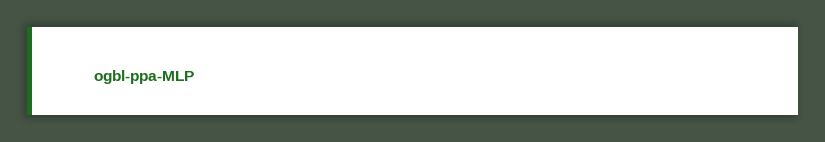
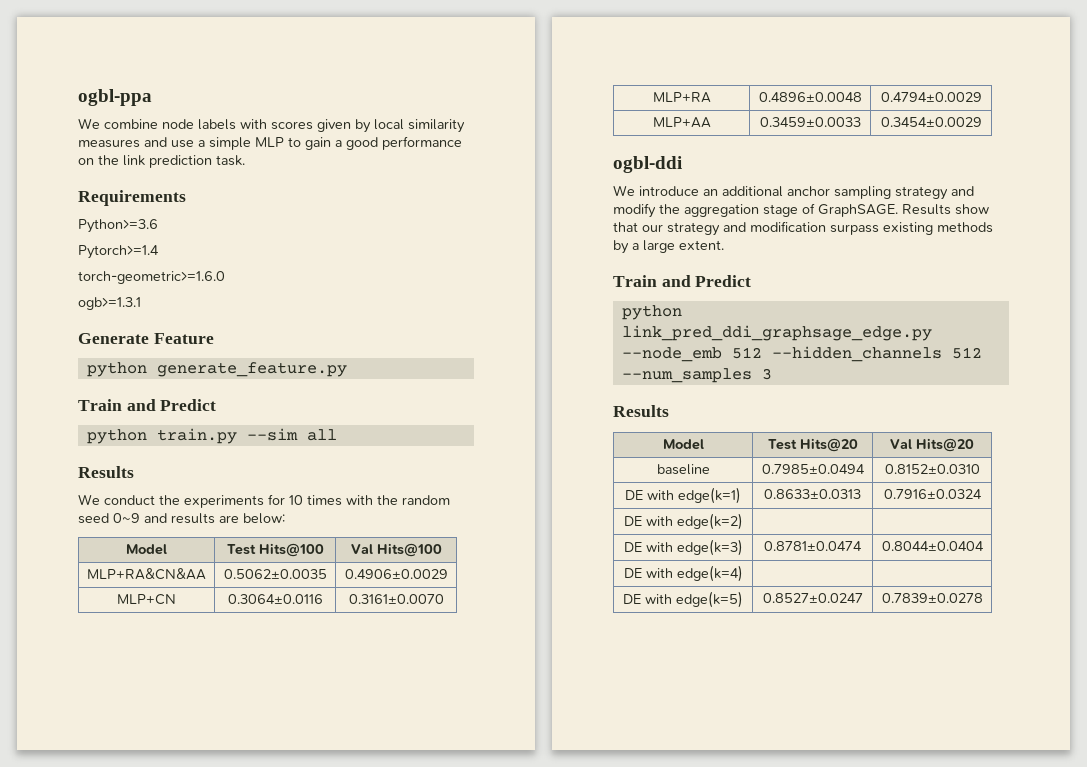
[94,70,194,84] ogbl-ppa-MLP -> [78,89,152,106] [78,118,465,133] [78,136,462,150] [78,155,245,168] [78,190,186,206] [78,219,158,233] [78,245,159,259] [78,271,225,284] [78,297,141,310] [78,333,214,344] [86,362,347,377] [78,399,217,411] [86,428,337,444] [78,466,134,478] [78,494,450,508] [78,513,285,524] [126,544,167,555] [226,543,324,557] [350,543,442,557] [87,568,206,580] [223,569,327,579] [344,569,448,579] [117,594,176,605] [227,594,323,604] [348,594,444,604] [652,92,711,103] [758,92,862,102] [880,92,982,102] [652,117,711,128] [759,117,861,127] [880,117,982,127] [613,156,682,173] [613,185,974,200] [613,203,989,218] [613,221,993,236] [613,240,724,254] [613,275,752,287] [621,305,682,320] [621,325,932,341] [621,346,982,362] [621,368,772,383] [613,405,669,417] [662,439,704,450] [767,438,858,452] [890,438,974,452] [656,464,710,475] [761,464,865,474] [884,464,980,474] [625,487,741,504] [764,489,861,499] [883,489,982,499] [623,513,743,530] [623,539,743,556] [764,541,862,551] [881,541,984,551] [623,565,743,582] [623,591,743,608] [762,593,863,603] [881,593,983,603] ogbl-ppa // We combine node labels with scores given by local similarity measures and use a simple MLP to gain a good performance on the link prediction task. // Requirements // Python>=3.6 // Pytorch>=1.4 // torch-geometric>=1.6.0 // ogb>=1.3.1 // Generate Feature // python generate_feature.py // Train and Predict // python train.py --sim all // Results // We conduct the experiments for 10 times with the random seed 0~9 and results are below: // Model | Test Hits@100 | Val Hits@100 // MLP+RA&CN&AA | 0.5062±0.0035 | 0.4906±0.0029 // MLP+CN | 0.3064±0.0116 | 0.3161±0.0070 // MLP+RA | 0.4896±0.0048 | 0.4794±0.0029 // MLP+AA | 0.3459±0.0033 | 0.3454±0.0029 // ogbl-ddi // We introduce an additional anchor sampling strategy and modify the aggregation stage of GraphSAGE. Results show that our strategy and modification surpass existing methods by a large extent. // Train and Predict // python link_pred_ddi_graphsage_edge.py --node_emb 512 --hidden_channels 512 --num_samples 3 // Results // Model | Test Hits@20 | Val Hits@20 // baseline | 0.7985±0.0494 | 0.8152±0.0310 // DE with edge(k=1) | 0.8633±0.0313 | 0.7916±0.0324 // DE with edge(k=2) | | // DE with edge(k=3) | 0.8781±0.0474 | 0.8044±0.0404 // DE with edge(k=4) | | // DE with edge(k=5) | 0.8527±0.0247 | 0.7839±0.0278

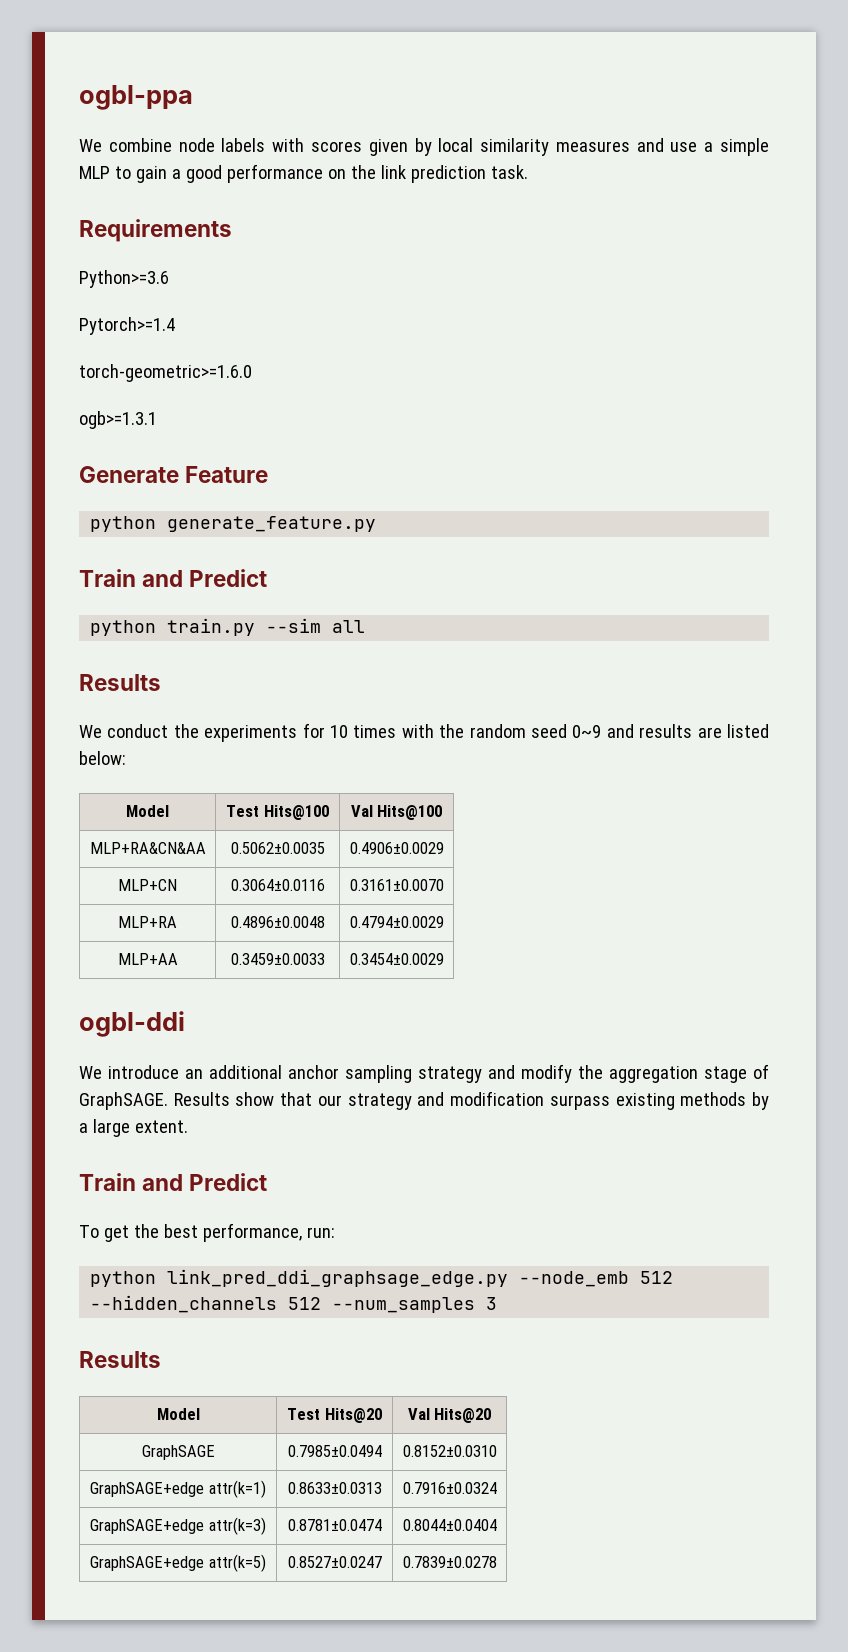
(239, 519) none -> [726,724,769,738] listed
(752, 281) none -> [79,1223,335,1242] // To get the best performance, run:
[656,464,710,475] baseline -> [141,1445,215,1460] GraphSAGE
[625,487,741,504] DE with edge(k=1) -> [90,1480,266,1498] GraphSAGE+edge attr(k=1)
[623,513,743,530] [623,539,743,556] [764,541,862,551] [881,541,984,551] [623,565,743,582] [623,591,743,608] DE with edge(k=2) | | // DE with edge(k=3) | 0.8781±0.0474 | 0.8044±0.0404 // DE with edge(k=4) | | // DE with edge(k=5) -> [90,1517,266,1535] [287,1519,382,1531] [402,1519,497,1531] [90,1554,266,1572] GraphSAGE+edge attr(k=3) | 0.8781±0.0474 | 0.8044±0.0404 // GraphSAGE+edge attr(k=5)

